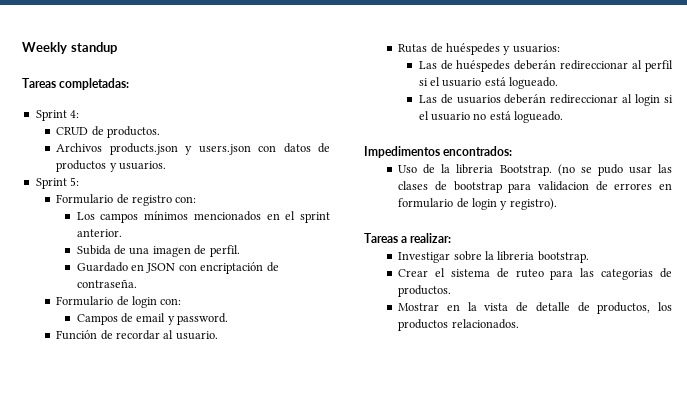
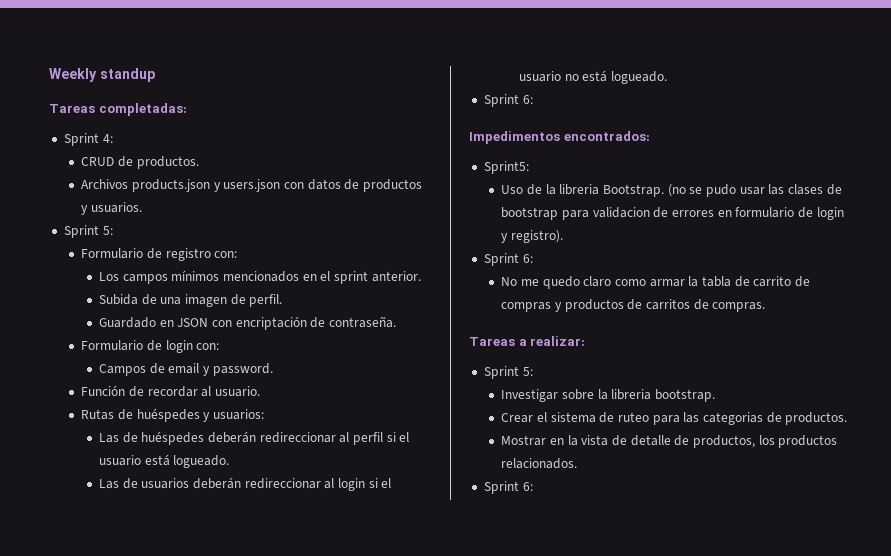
(564, 117) none -> [483,94,533,107] // Sprint 6:
(513, 151) none -> [483,161,529,174] // Sprint5:
(557, 204) none -> [483,253,533,266] [501,276,810,289] [501,299,766,312] // Sprint 6: // No me quedo claro como armar la tabla de carrito de compras y productos de carritos de compras.
(452, 238) none -> [483,366,533,379] // Sprint 5:
(519, 324) none -> [483,481,533,494] // Sprint 6:

